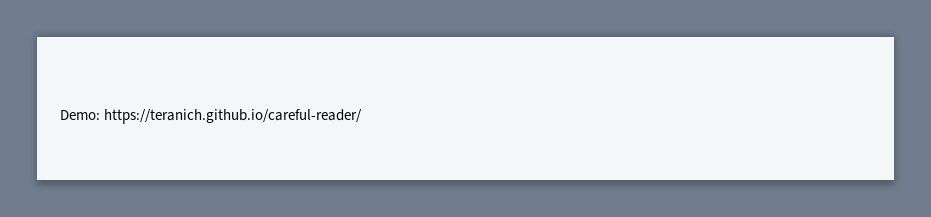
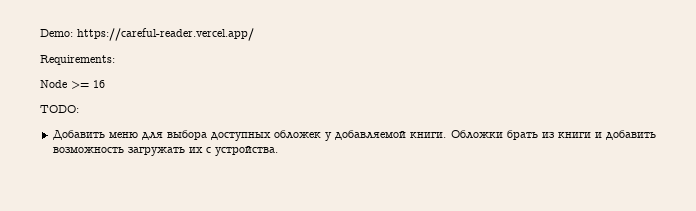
[104,109,363,124] https://teranich.github.io/careful-reader/ -> [77,28,254,41] [40,55,115,65] [40,80,105,89] [40,105,79,113] [52,130,656,141] [52,146,278,156] https://careful-reader.vercel.app/ // Requirements: // Node >= 16 // TODO: // Добавить меню для выбора доступных обложек у добавляемой книги. Обложки брать из книги и добавить возможность загружать их с устройства.

